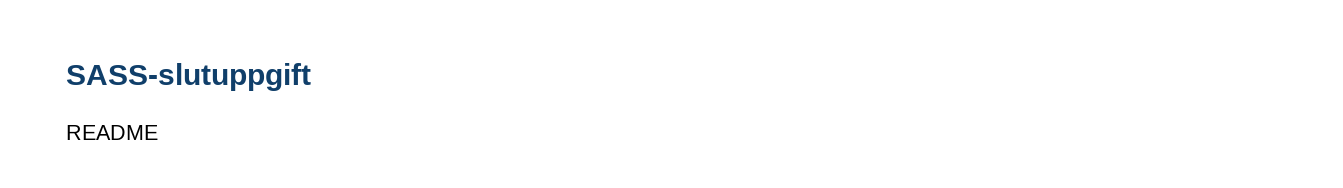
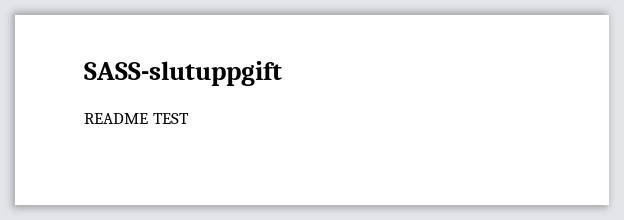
(158, 132) none -> [152,113,189,124] TEST

